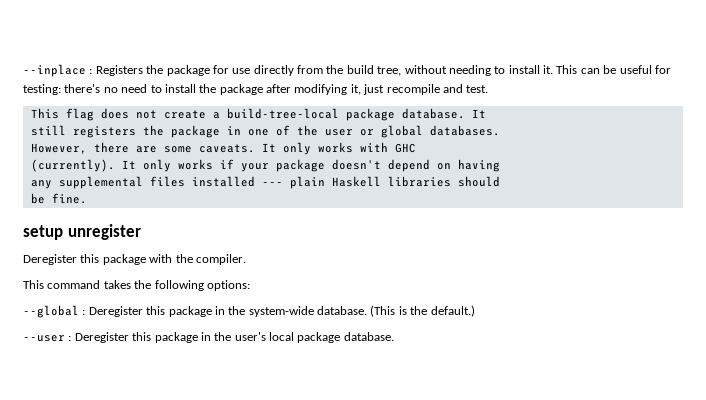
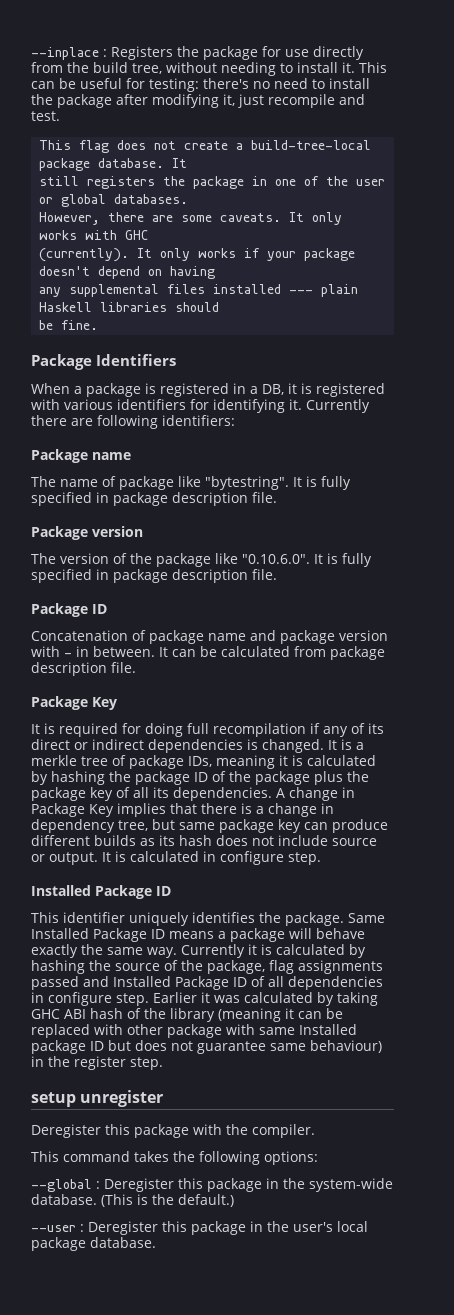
(87, 198) none -> [31,354,176,370] [31,383,385,397] [31,399,370,413] [31,415,235,429] [31,449,131,463] [31,476,351,490] [31,492,277,506] [31,526,143,540] [31,553,372,567] [31,569,277,583] [31,603,107,617] [31,630,388,644] [31,646,385,660] [31,662,136,676] [31,696,117,710] [31,723,384,737] [31,739,364,753] [31,755,376,769] [31,771,369,785] [31,787,355,801] [31,803,334,817] [31,819,388,833] [31,835,377,846] [31,851,321,865] [31,885,171,899] [31,912,385,926] [31,928,365,942] [31,944,366,958] [31,960,383,974] [31,976,383,990] [31,992,378,1006] [31,1008,343,1022] [31,1024,357,1038] [31,1040,382,1054] [31,1056,163,1070] // Package Identifiers // When a package is registered in a DB, it is registered with various identifiers for identifying it. Currently there are following identifiers: // Package name // The name of package like "bytestring". It is fully specified in package description file. // Package version // The version of the package like "0.10.6.0". It is fully specified in package description file. // Package ID // Concatenation of package name and package version with - in between. It can be calculated from package description file. // Package Key // It is required for doing full recompilation if any of its direct or indirect dependencies is changed. It is a merkle tree of package IDs, meaning it is calculated by hashing the package ID of the package plus the package key of all its dependencies. A change in Package Key implies that there is a change in dependency tree, but same package key can produce different builds as its hash does not include source or output. It is calculated in configure step. // Installed Package ID // This identifier uniquely identifies the package. Same Installed Package ID means a package will behave exactly the same way. Currently it is calculated by hashing the source of the package, flag assignments passed and Installed Package ID of all dependencies in configure step. Earlier it was calculated by taking GHC ABI hash of the library (meaning it can be replaced with other package with same Installed package ID but does not guarantee same behaviour) in the register step.

